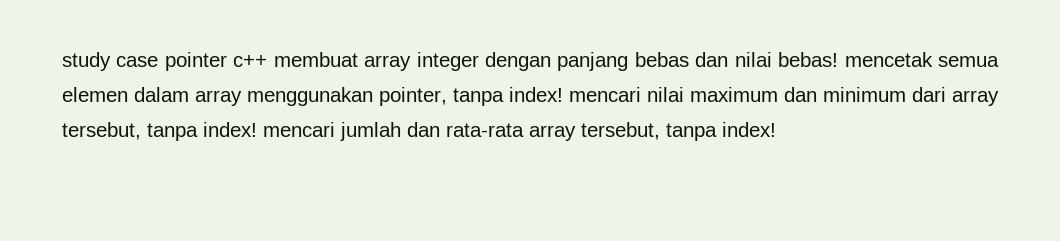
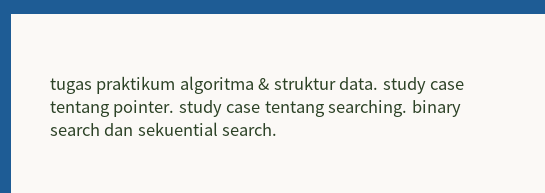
[62,52,1000,71] [62,87,999,106] [62,122,776,141] study case pointer c++ membuat array integer dengan panjang bebas dan nilai bebas! mencetak semua elemen dalam array menggunakan pointer, tanpa index! mencari nilai maximum dan minimum dari array tersebut, tanpa index! mencari jumlah dan rata-rata array tersebut, tanpa index! -> [50,76,465,94] [50,100,461,117] [50,122,278,136] tugas praktikum algoritma & struktur data. study case tentang pointer. study case tentang searching. binary search dan sekuential search.

